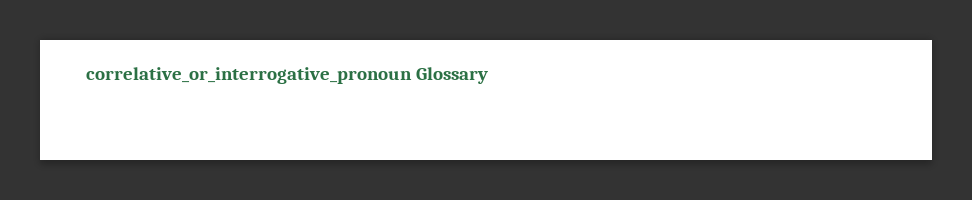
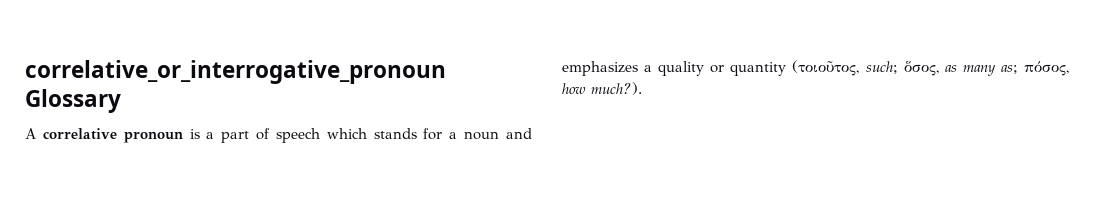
(489, 75) none -> [25,128,533,143] [562,60,1069,76] [562,82,642,95] // A correlative pronoun is a part of speech which stands for a noun and emphasizes a quality or quantity (τοιοῦτος, such; ὅσος, as many as; πόσος, how much?).

